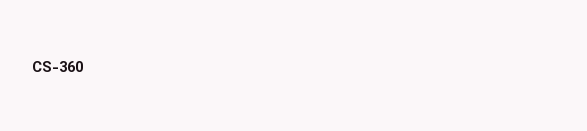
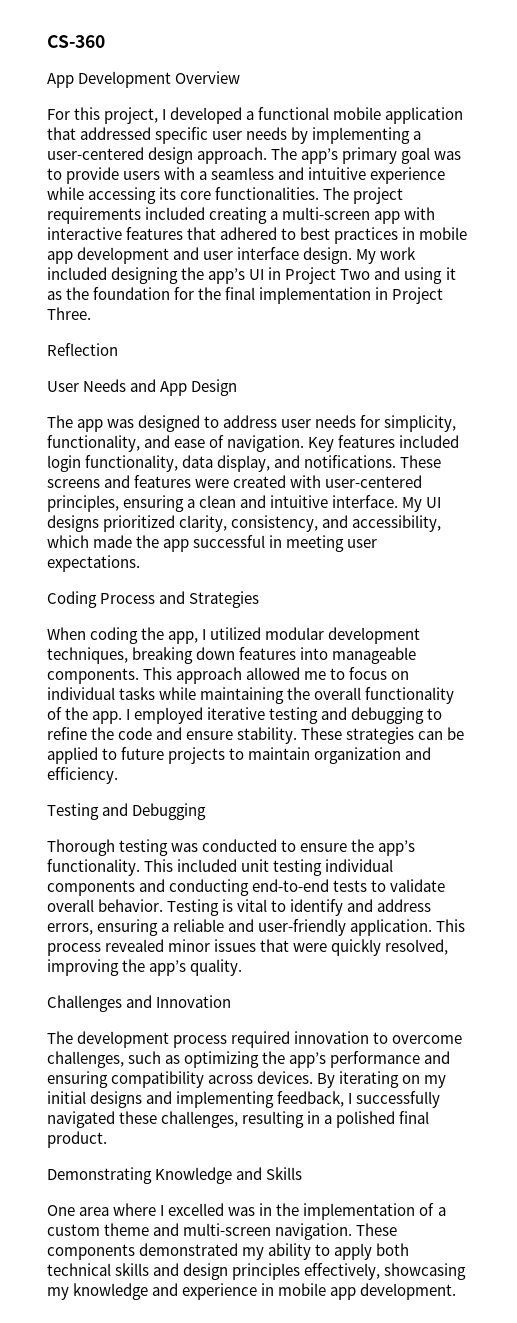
(83, 66) none -> [47,71,241,88] [47,107,464,124] [47,127,422,144] [47,147,462,164] [47,167,446,184] [47,187,404,204] [47,207,436,224] [47,227,468,244] [47,247,417,264] [47,267,456,284] [47,287,444,304] [47,307,91,320] [47,343,118,356] [47,379,238,396] [47,415,457,432] [47,435,460,452] [47,455,442,472] [47,475,423,488] [47,495,442,512] [47,515,442,532] [47,535,378,552] [47,555,140,572] [47,591,260,608] [47,627,421,644] [47,647,417,664] [47,667,410,684] [47,687,455,704] [47,707,443,724] [47,727,465,744] [47,747,432,764] [47,767,118,784] [47,803,207,820] [47,839,416,856] [47,859,394,876] [47,879,446,896] [47,899,432,916] [47,919,466,936] [47,939,449,956] [47,959,243,976] [47,995,232,1012] [47,1031,463,1048] [47,1051,451,1068] [47,1071,447,1088] [47,1091,441,1108] [47,1111,430,1128] [47,1131,107,1148] [47,1167,303,1184] [47,1203,446,1220] [47,1223,398,1240] [47,1243,410,1260] [47,1263,467,1280] [47,1283,457,1300] // App Development Overview // For this project, I developed a functional mobile application that addressed specific user needs by implementing a user-centered design approach. The app’s primary goal was to provide users with a seamless and intuitive experience while accessing its core functionalities. The project requirements included creating a multi-screen app with interactive features that adhered to best practices in mobile app development and user interface design. My work included designing the app’s UI in Project Two and using it as the foundation for the final implementation in Project Three. // Reflection // User Needs and App Design // The app was designed to address user needs for simplicity, functionality, and ease of navigation. Key features included login functionality, data display, and notifications. These screens and features were created with user-centered principles, ensuring a clean and intuitive interface. My UI designs prioritized clarity, consistency, and accessibility, which made the app successful in meeting user expectations. // Coding Process and Strategies // When coding the app, I utilized modular development techniques, breaking down features into manageable components. This approach allowed me to focus on individual tasks while maintaining the overall functionality of the app. I employed iterative testing and debugging to refine the code and ensure stability. These strategies can be applied to future projects to maintain organization and efficiency. // Testing and Debugging // Thorough testing was conducted to ensure the app’s functionality. This included unit testing individual components and conducting end-to-end tests to validate overall behavior. Testing is vital to identify and address errors, ensuring a reliable and user-friendly application. This process revealed minor issues that were quickly resolved, improving the app’s quality. // Challenges and Innovation // The development process required innovation to overcome challenges, such as optimizing the app’s performance and ensuring compatibility across devices. By iterating on my initial designs and implementing feedback, I successfully navigated these challenges, resulting in a polished final product. // Demonstrating Knowledge and Skills // One area where I excelled was in the implementation of a custom theme and multi-screen navigation. These components demonstrated my ability to apply both technical skills and design principles effectively, showcasing my knowledge and experience in mobile app development.

